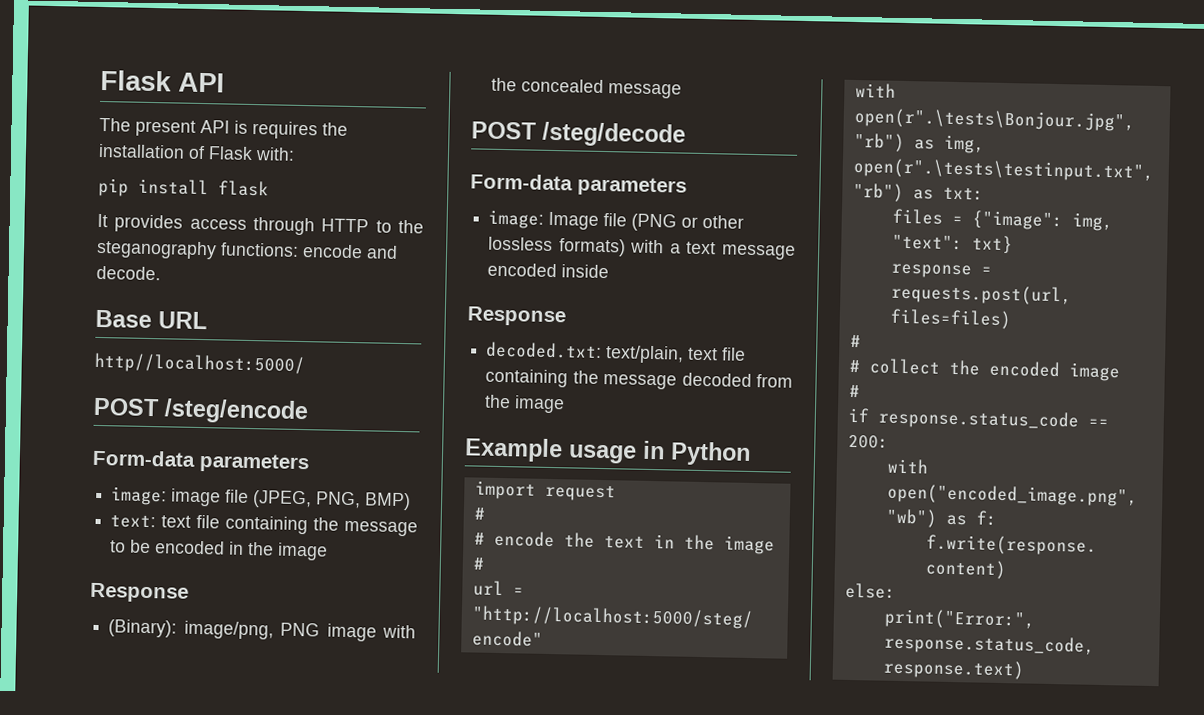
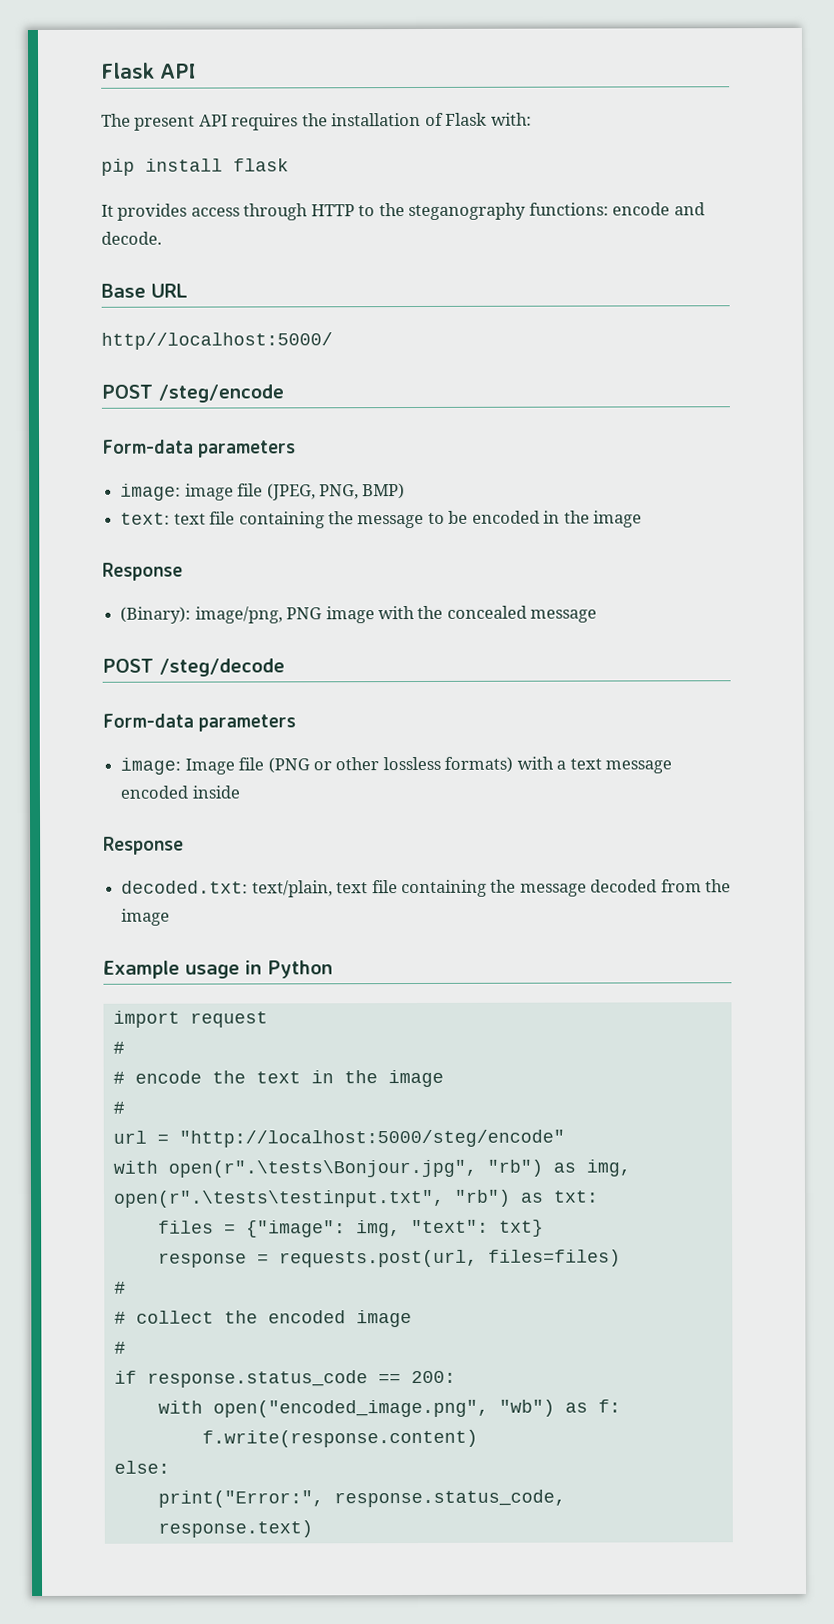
[234,120,248,134] is -> (228, 120) none

